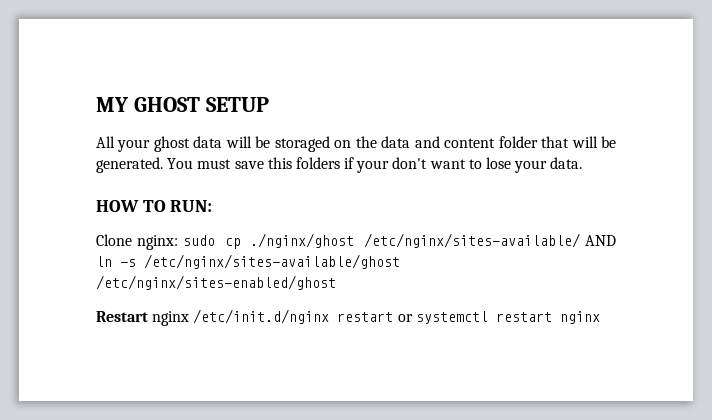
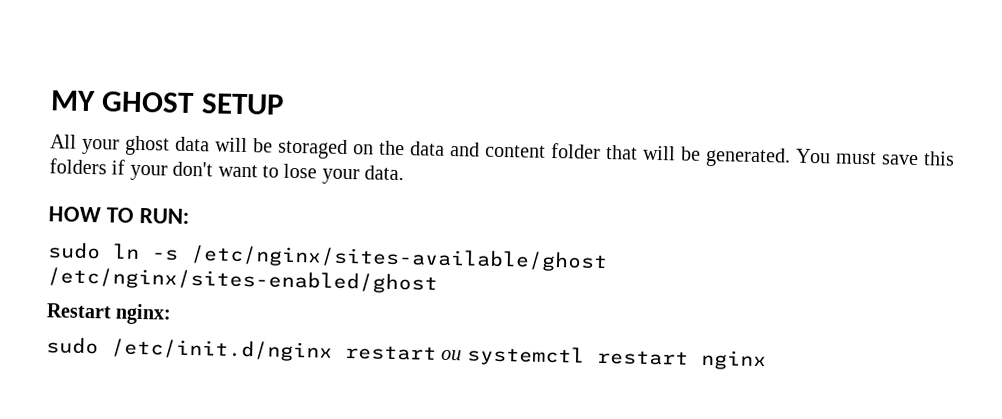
[96,233,616,250] Clone nginx: sudo cp ./nginx/ghost /etc/nginx/sites-available/ AND -> [47,242,101,260] sudo
[152,311,190,326] nginx -> [115,303,173,325] [46,337,99,355] nginx: // sudo
[397,314,413,322] or -> [441,349,463,361] ou

